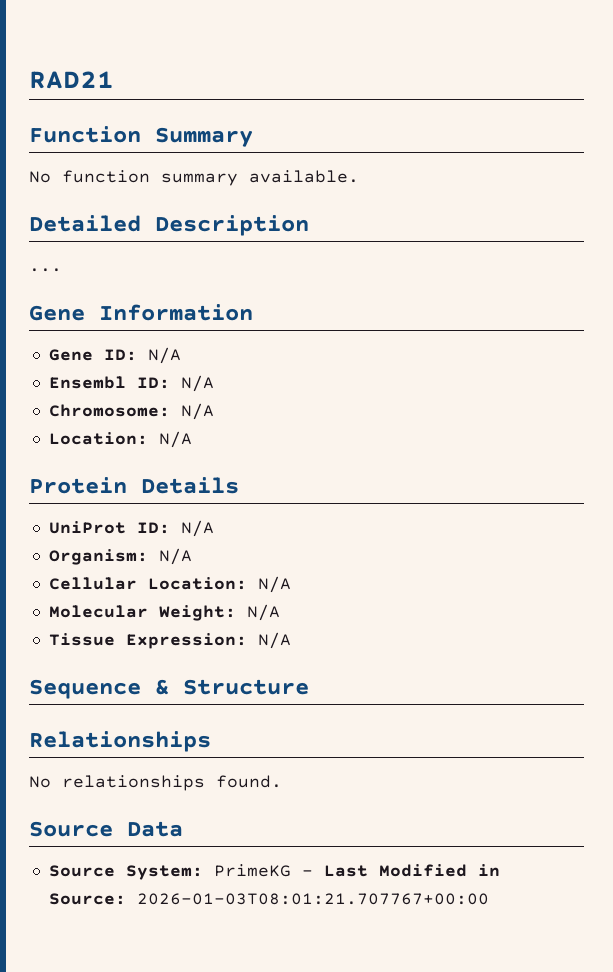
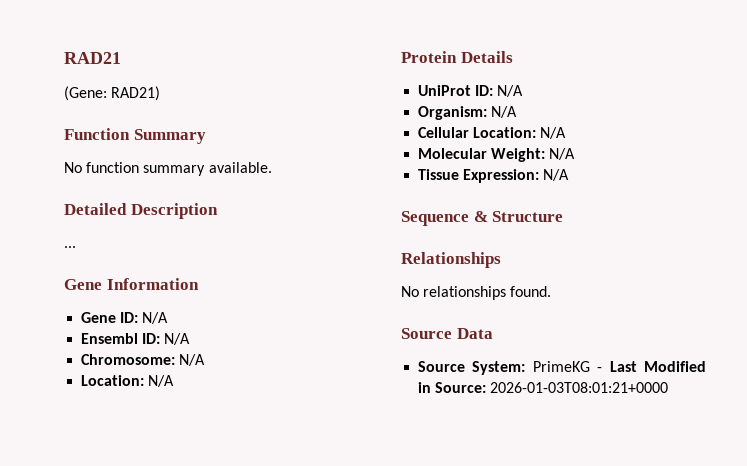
(114, 80) none -> [64,86,161,101] // (Gene: RAD21)
[136,893,489,905] 2026-01-03T08:01:21.707767+00:00 -> [490,382,669,393] 2026-01-03T08:01:21+0000

